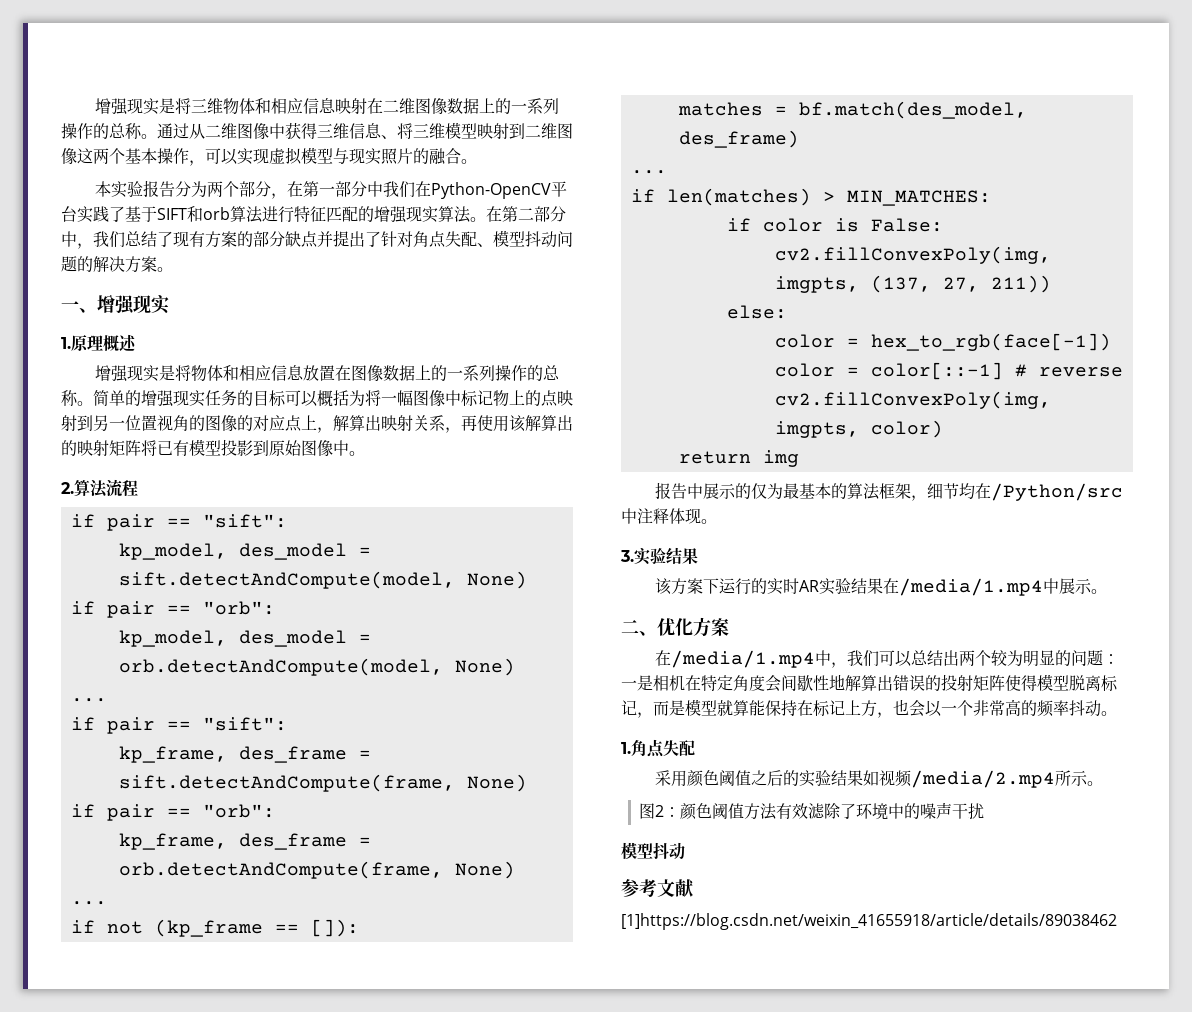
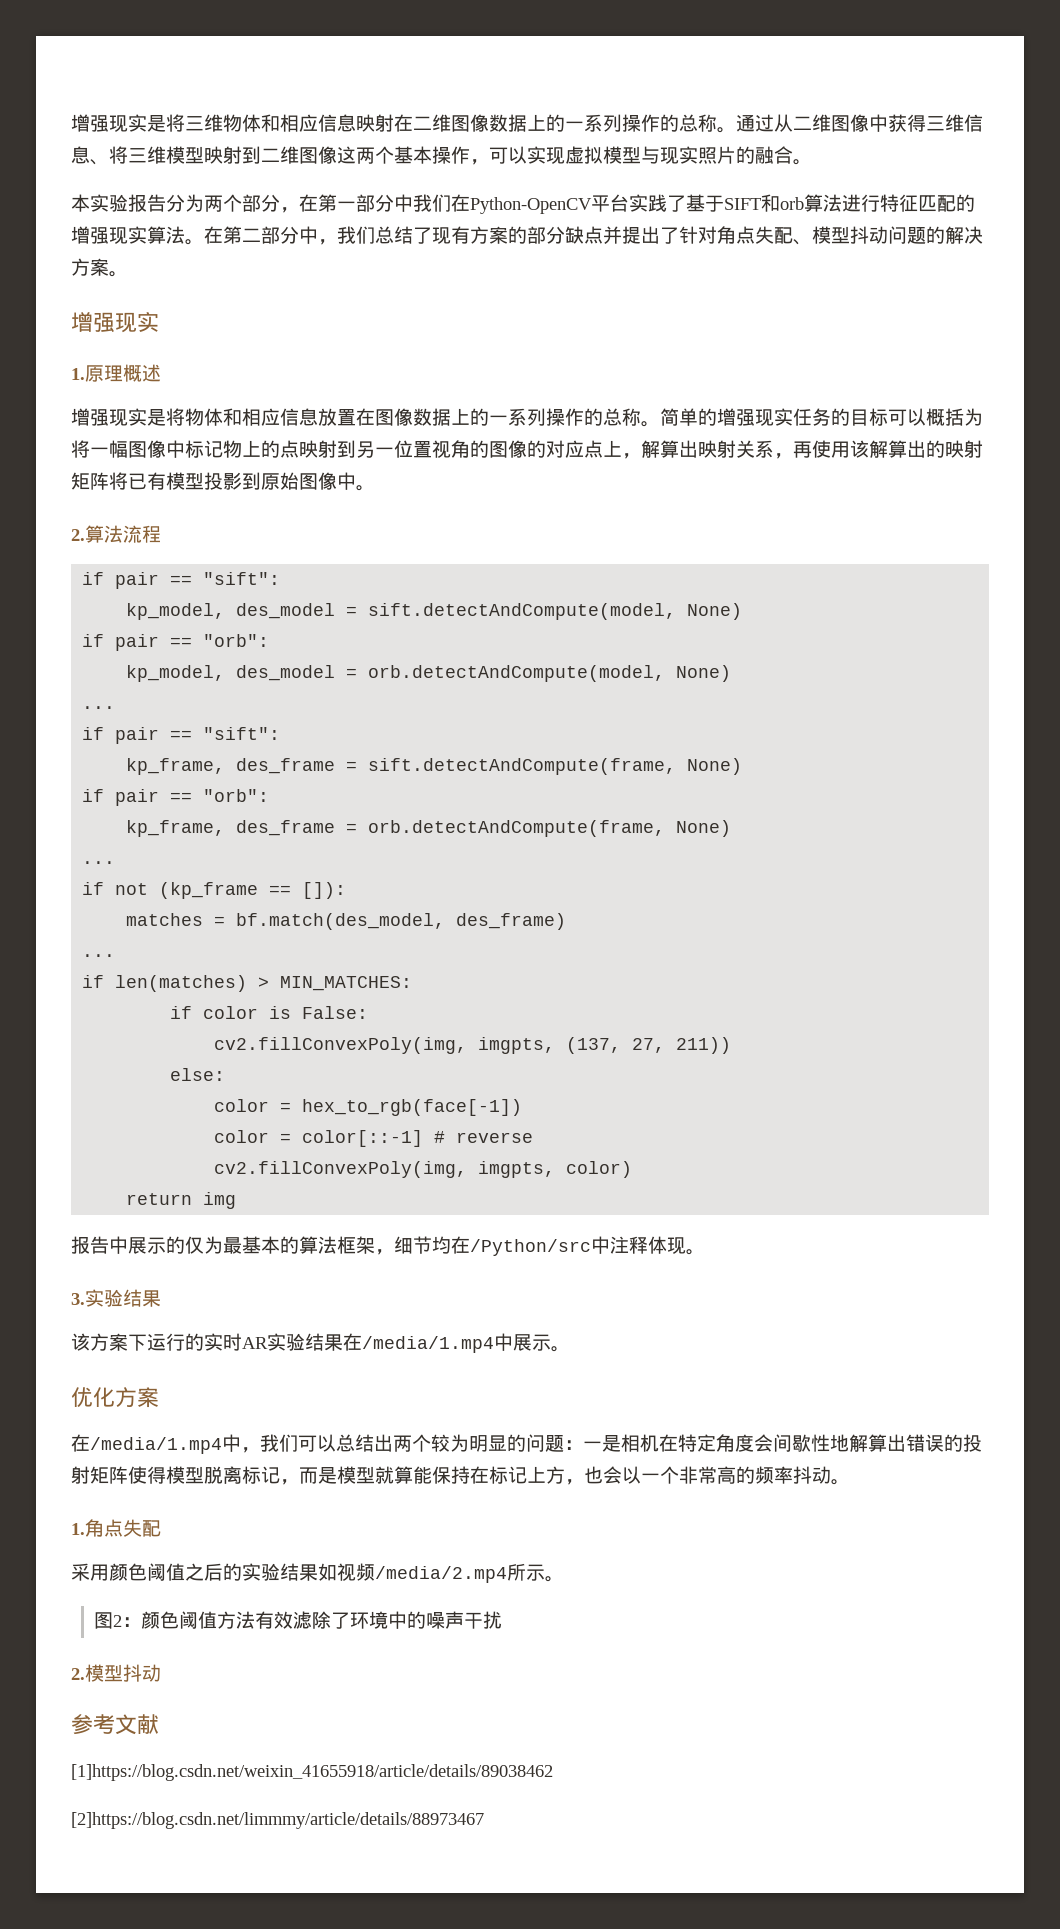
[61,301,97,313] 一、 -> (128, 274) none
[621,620,657,636] 二、 -> (570, 1349) none
(985, 811) none -> [71,1668,85,1680] 2.
(1117, 921) none -> [71,1812,484,1829] // [2]https://blog.csdn.net/limmmy/article/details/88973467

